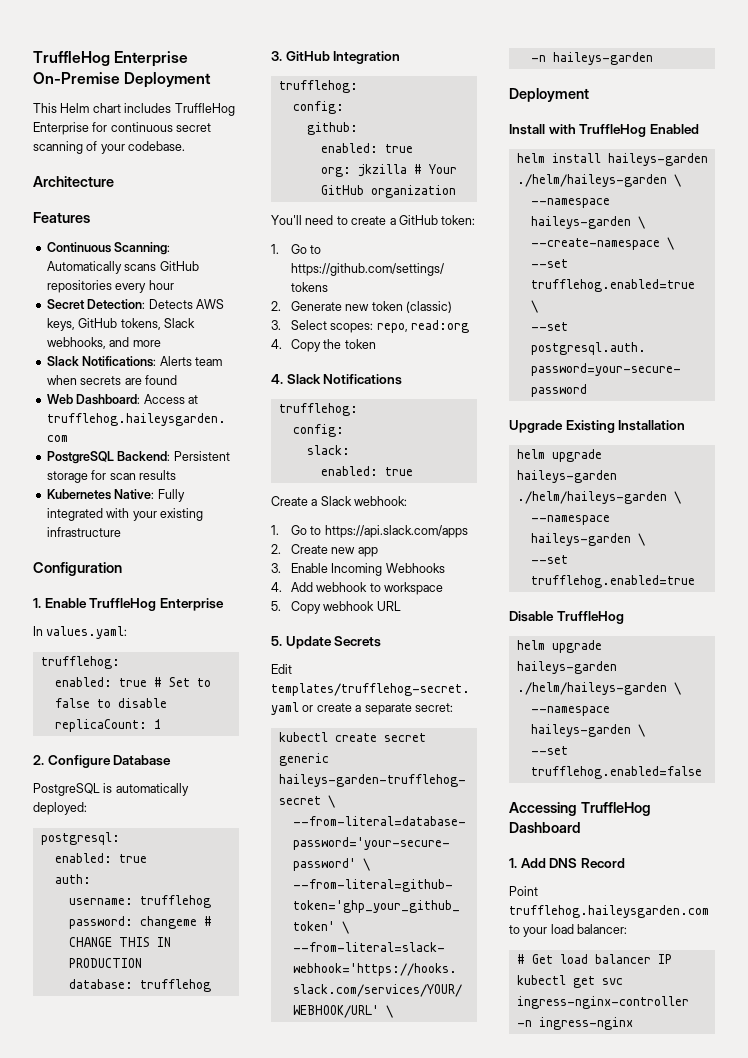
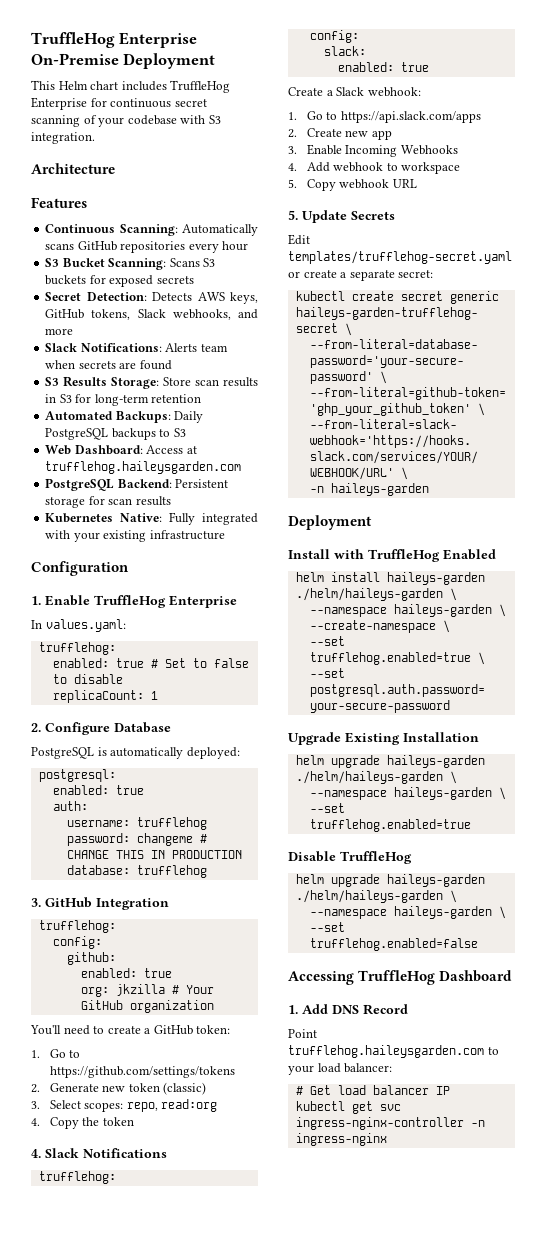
[128,141,186,151] codebase. -> [127,115,221,125] [31,132,95,144] codebase with S3 integration.
(174, 285) none -> [45,258,216,270] [45,275,194,287] // S3 Bucket Scanning: Scans S3 buckets for exposed secrets
(177, 380) none -> [45,376,258,389] [45,394,202,406] [45,411,204,423] [45,428,186,440] // S3 Results Storage: Store scan results in S3 for long-term retention // Automated Backups: Daily PostgreSQL backups to S3

